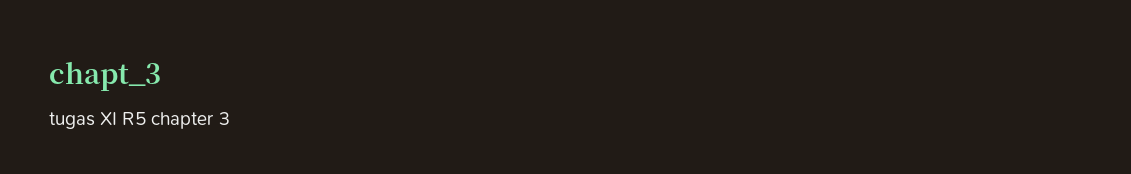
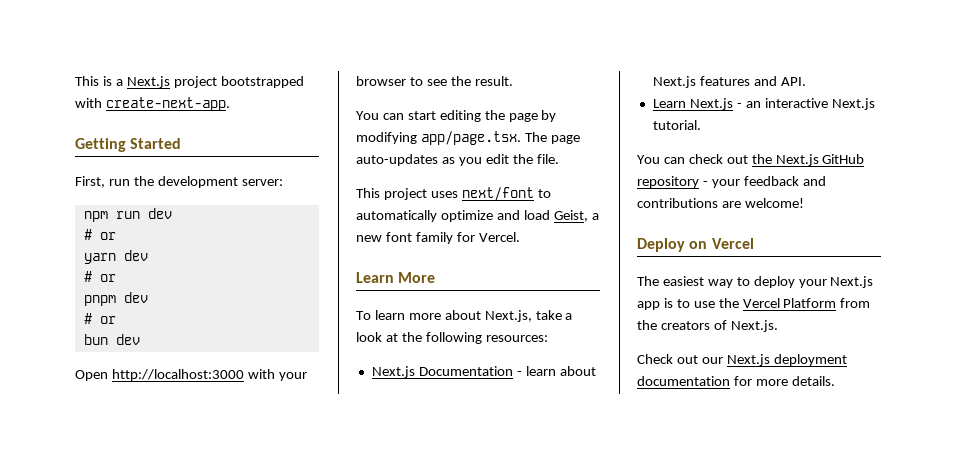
[49,61,161,91] [49,112,230,129] chapt_3 // tugas XI R5 chapter 3 -> [75,76,304,88] [75,97,230,111] [75,138,182,152] [75,176,283,188] [83,208,172,222] [83,229,116,240] [83,250,148,264] [83,271,116,282] [83,292,148,306] [83,313,116,324] [83,334,140,345] [75,369,307,381] [356,76,513,86] [356,110,557,122] [356,131,580,145] [356,154,559,166] [356,187,551,201] [356,210,599,222] [356,232,520,244] [356,272,436,283] [356,310,573,322] [356,332,548,344] [371,366,596,378] [652,76,806,88] [652,98,875,110] [652,120,701,130] [637,154,865,166] [637,176,826,188] [637,198,804,208] [637,238,754,252] [637,276,874,288] [637,298,871,310] [637,320,778,332] [637,354,847,366] [637,376,835,386] This is a Next.js project bootstrapped with create-next-app. // Getting Started // First, run the development server: // npm run dev // # or // yarn dev // # or // pnpm dev // # or // bun dev // Open http://localhost:3000 with your browser to see the result. // You can start editing the page by modifying app/page.tsx. The page auto-updates as you edit the file. // This project uses next/font to automatically optimize and load Geist, a new font family for Vercel. // Learn More // To learn more about Next.js, take a look at the following resources: // Next.js Documentation - learn about Next.js features and API. // Learn Next.js - an interactive Next.js tutorial. // You can check out the Next.js GitHub repository - your feedback and contributions are welcome! // Deploy on Vercel // The easiest way to deploy your Next.js app is to use the Vercel Platform from the creators of Next.js. // Check out our Next.js deployment documentation for more details.

